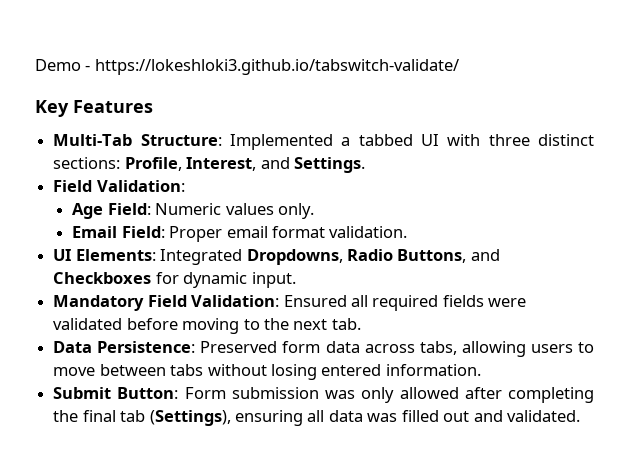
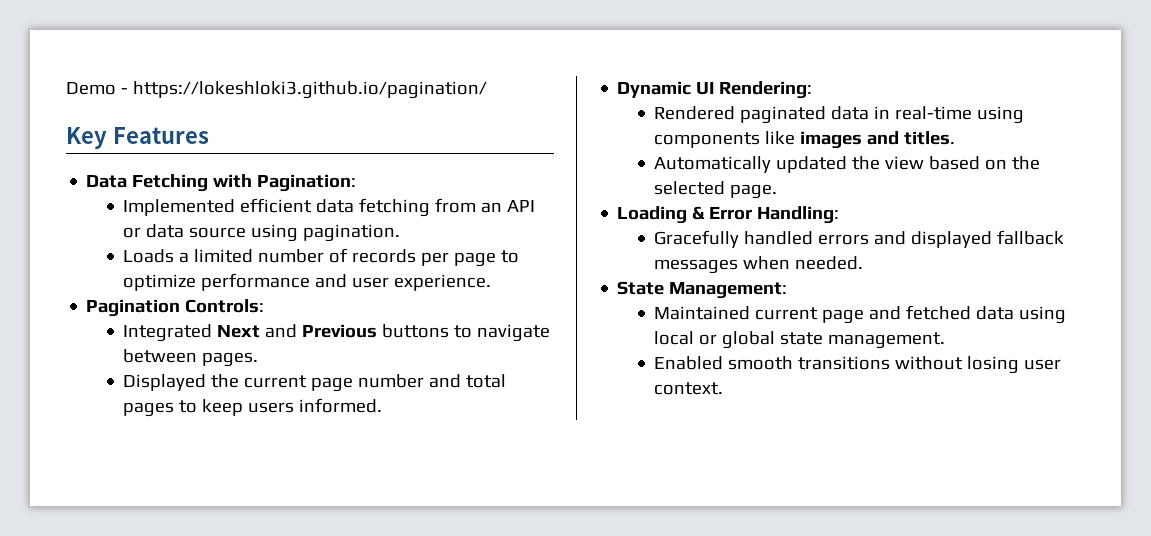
[94,59,459,75] https://lokeshloki3.github.io/tabswitch-validate/ -> [132,81,487,99] https://lokeshloki3.github.io/pagination/
[53,134,594,150] [53,157,365,173] [53,180,185,192] [72,203,315,219] [72,226,408,242] [53,249,500,265] [53,272,296,288] [53,295,527,311] [53,318,361,334] [53,341,594,357] [53,364,481,380] [53,387,594,403] [53,410,581,426] Multi-Tab Structure: Implemented a tabbed UI with three distinct sections: Profile, Interest, and Settings. // Field Validation: // Age Field: Numeric values only. // Email Field: Proper email format validation. // UI Elements: Integrated Dropdowns, Radio Buttons, and Checkboxes for dynamic input. // Mandatory Field Validation: Ensured all required fields were validated before moving to the next tab. // Data Persistence: Preserved form data across tabs, allowing users to move between tabs without losing entered information. // Submit Button: Form submission was only allowed after completing the final tab (Settings), ensuring all data was filled out and validated. -> [86,174,357,192] [123,198,536,217] [123,224,401,242] [123,248,520,267] [123,273,492,291] [86,299,265,317] [123,324,551,342] [123,349,259,367] [123,374,507,392] [123,398,383,417] [617,81,813,99] [654,106,1025,124] [654,131,956,149] [654,156,1041,173] [654,181,778,199] [617,206,840,224] [654,230,1065,248] [654,256,864,274] [617,281,788,299] [654,305,1067,324] [654,331,946,349] [654,356,1062,374] [654,382,724,395] Data Fetching with Pagination: // Implemented efficient data fetching from an API or data source using pagination. // Loads a limited number of records per page to optimize performance and user experience. // Pagination Controls: // Integrated Next and Previous buttons to navigate between pages. // Displayed the current page number and total pages to keep users informed. // Dynamic UI Rendering: // Rendered paginated data in real-time using components like images and titles. // Automatically updated the view based on the selected page. // Loading & Error Handling: // Gracefully handled errors and displayed fallback messages when needed. // State Management: // Maintained current page and fetched data using local or global state management. // Enabled smooth transitions without losing user context.

